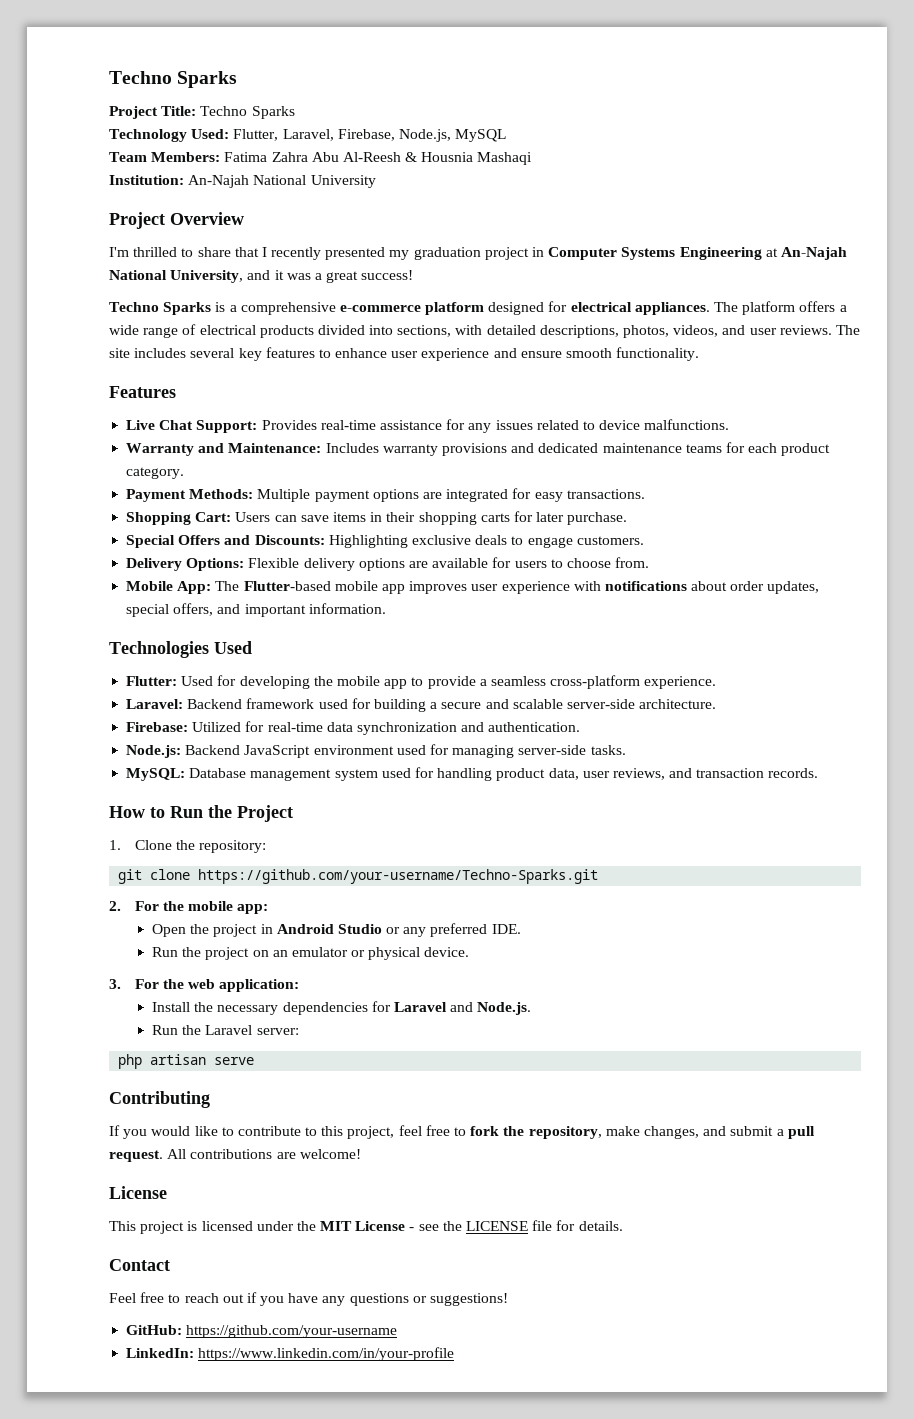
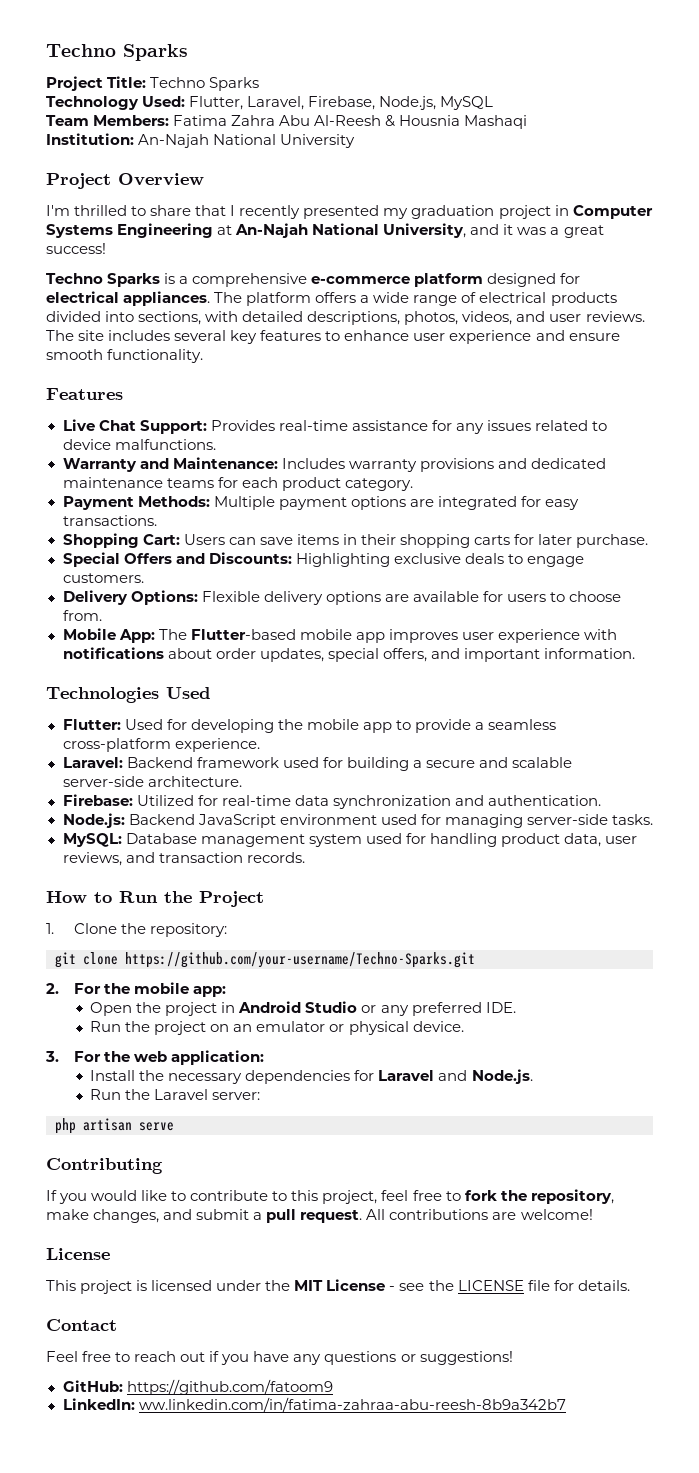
[186,1325,398,1338] https://github.com/your-username -> [126,1379,333,1395] https://github.com/fatoom9
[198,1347,455,1361] https://www.linkedin.com/in/your-profile -> [138,1397,566,1412] ww.linkedin.com/in/fatima-zahraa-abu-reesh-8b9a342b7

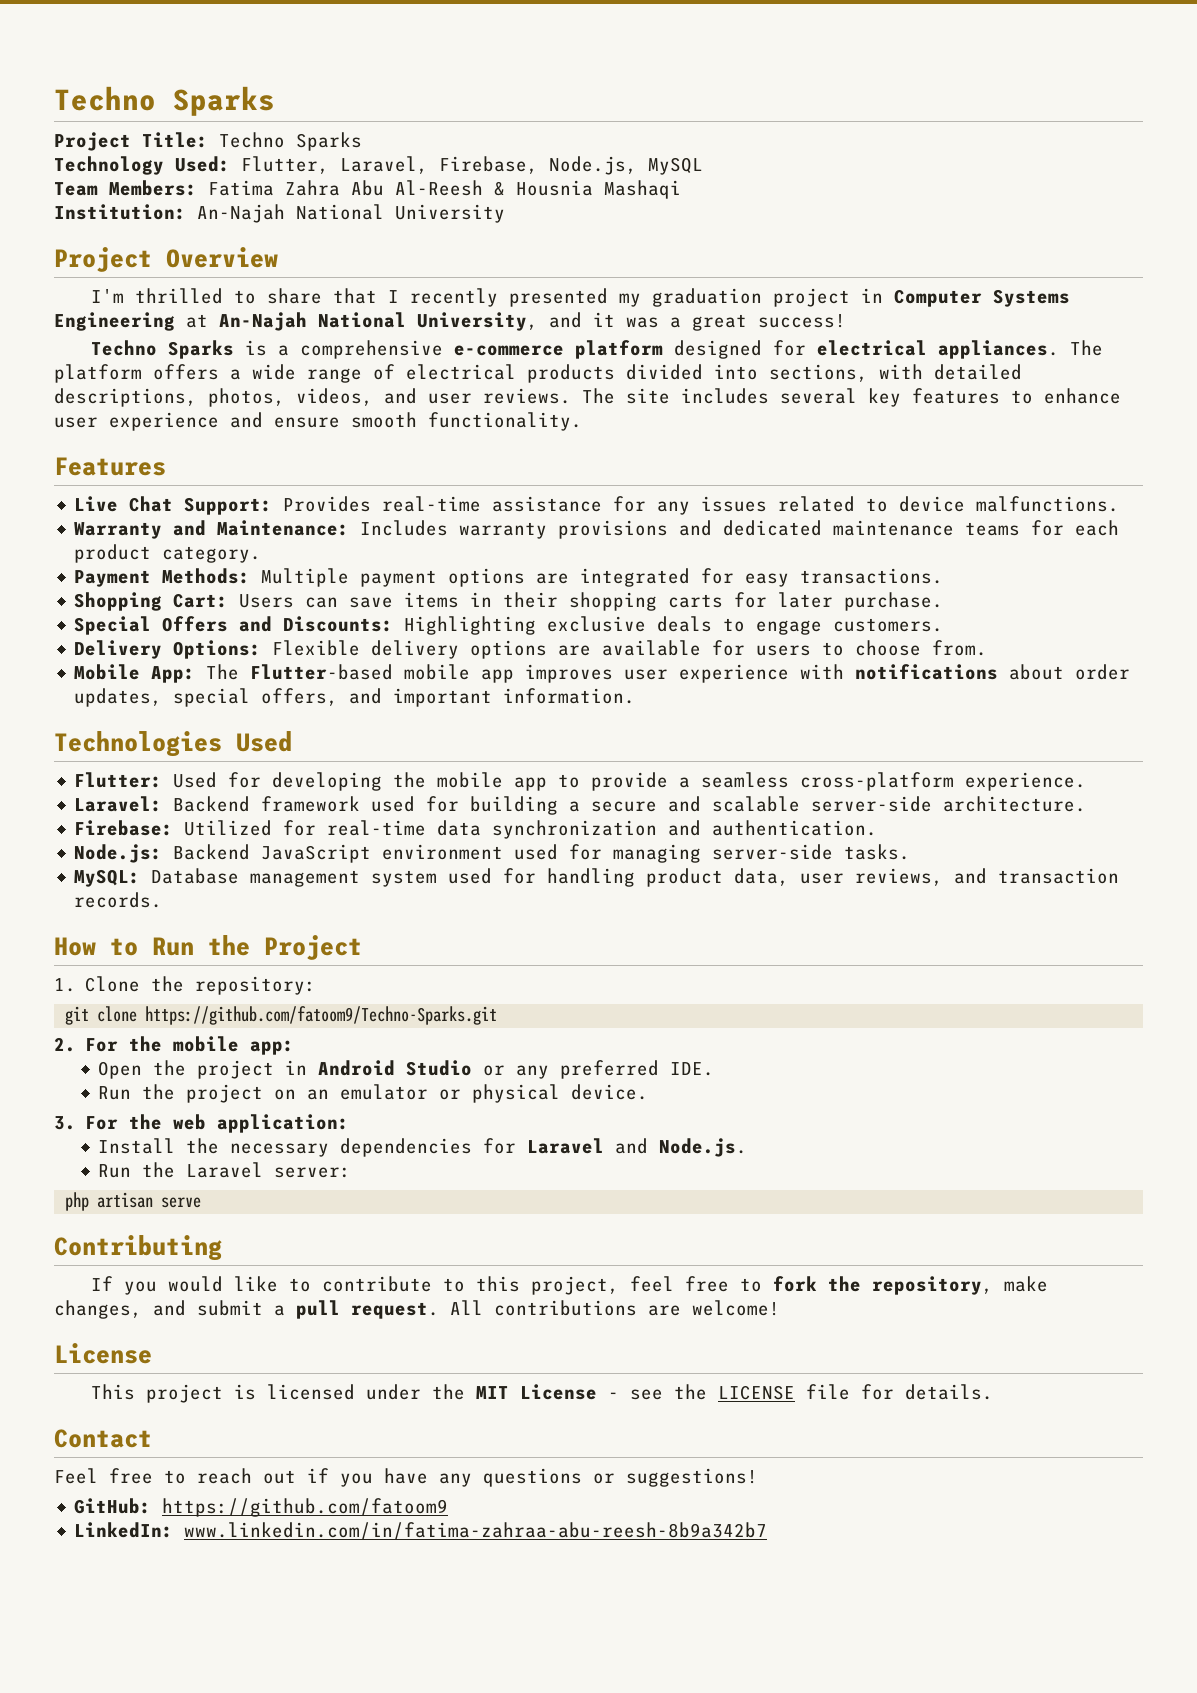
[125,952,475,968] https://github.com/your-username/Techno-Sparks.git -> [145,1006,498,1025] https://github.com/fatoom9/Techno-Sparks.git
[138,1397,566,1412] ww.linkedin.com/in/fatima-zahraa-abu-reesh-8b9a342b7 -> [184,1522,768,1540] www.linkedin.com/in/fatima-zahraa-abu-reesh-8b9a342b7

